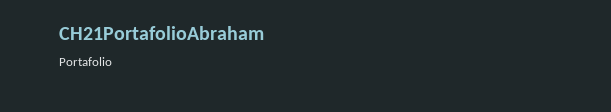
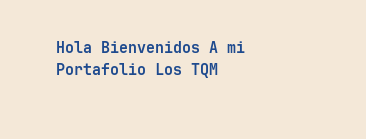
[59,26,264,40] [59,57,112,66] CH21PortafolioAbraham // Portafolio -> [56,41,245,53] [56,63,218,78] Hola Bienvenidos A mi Portafolio Los TQM

